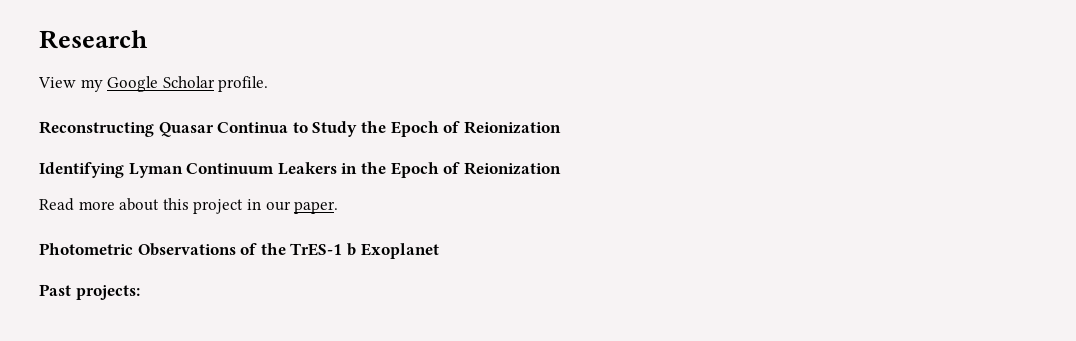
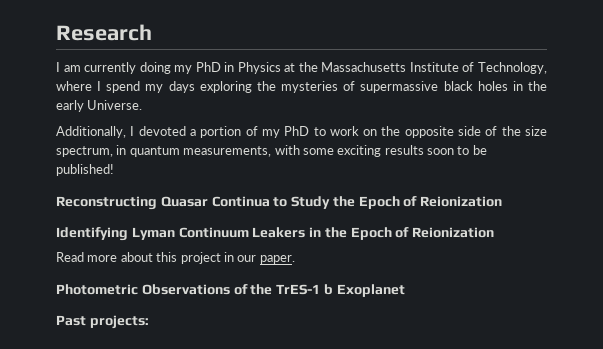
[38,76,269,92] View my Google Scholar profile. -> [56,62,547,74] [56,81,547,93] [56,100,143,112] [56,126,547,138] [56,145,487,157] [56,164,114,176] I am currently doing my PhD in Physics at the Massachusetts Institute of Technology, where I spend my days exploring the mysteries of supermassive black holes in the early Universe. // Additionally, I devoted a portion of my PhD to work on the opposite side of the size spectrum, in quantum measurements, with some exciting results soon to be published!

